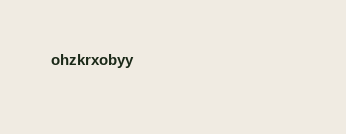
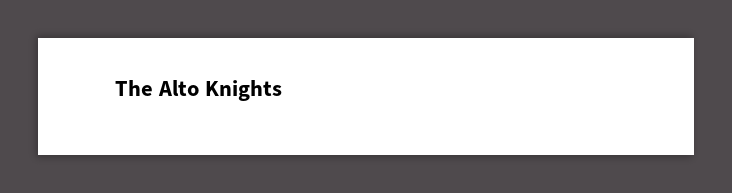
[51,54,134,68] ohzkrxobyy -> [115,80,283,101] The Alto Knights

